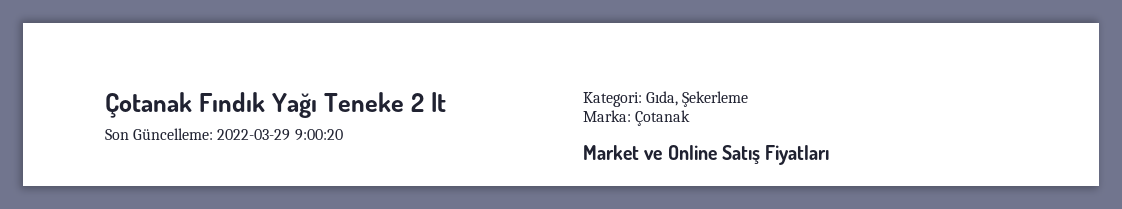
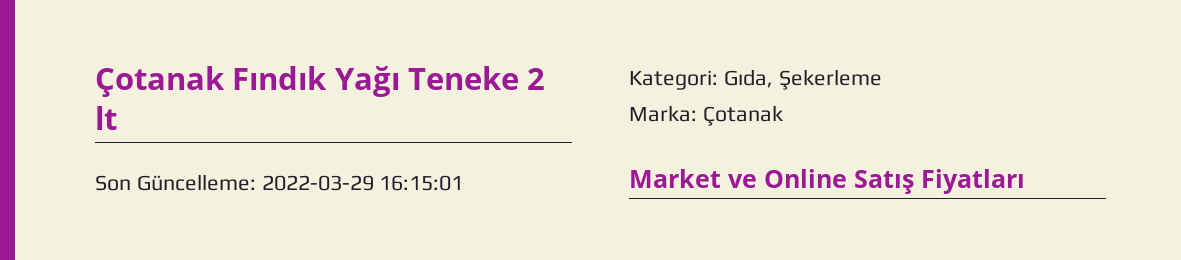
[294,129,343,141] 9:00:20 -> [379,175,464,191] 16:15:01

